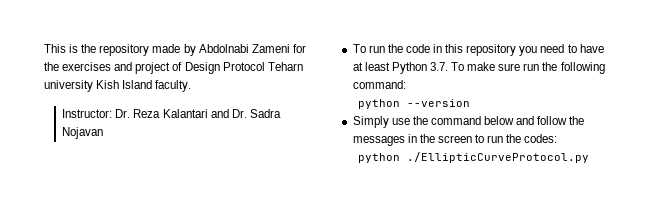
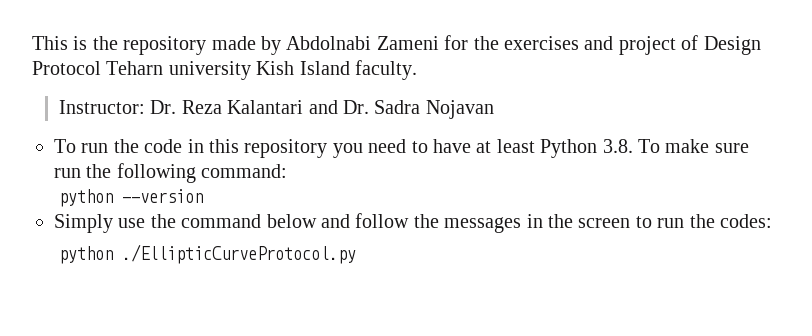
[429,62,448,71] 3.7. -> [602,139,633,153] 3.8.

